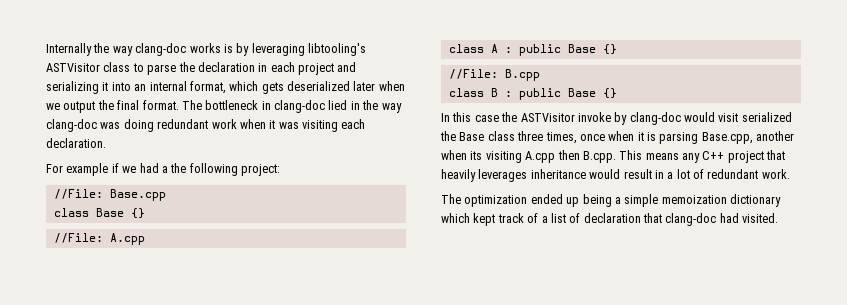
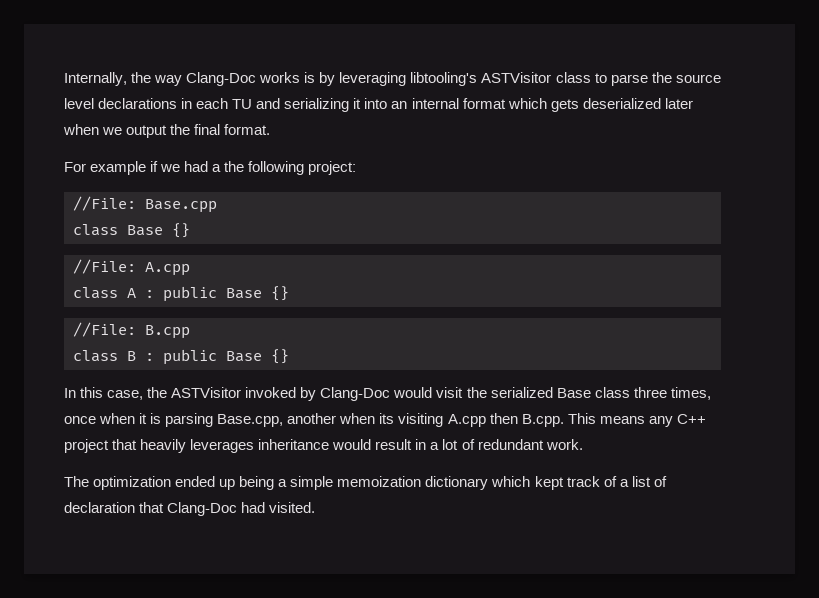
[46,43,187,56] Internally the way clang-doc -> [64,72,257,86] Internally, the way Clang-Doc
[197,62,255,72] declaration -> [675,74,721,83] [64,98,178,109] source level declarations
[298,63,334,75] project -> [232,99,253,109] TU
[189,81,226,94] format, -> [462,98,506,109] format
[181,100,402,113] [46,119,366,132] [46,138,106,148] The bottleneck in clang-doc lied in the way clang-doc was doing redundant work when it was visiting each declaration. -> (271, 129) none
[474,115,499,122] case -> [107,390,144,400] case,
[577,112,792,125] [440,131,456,141] invoke by clang-doc would visit serialized the -> [245,387,553,401] invoked by Clang-Doc would visit the serialized
[665,213,717,226] clang-doc -> [167,502,238,516] Clang-Doc

